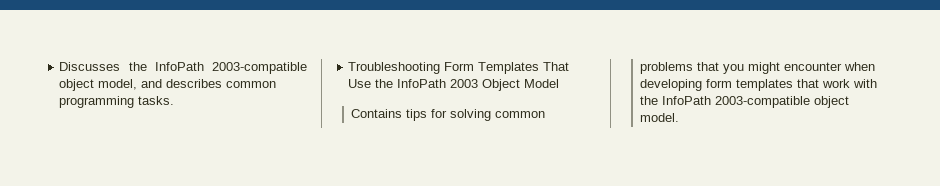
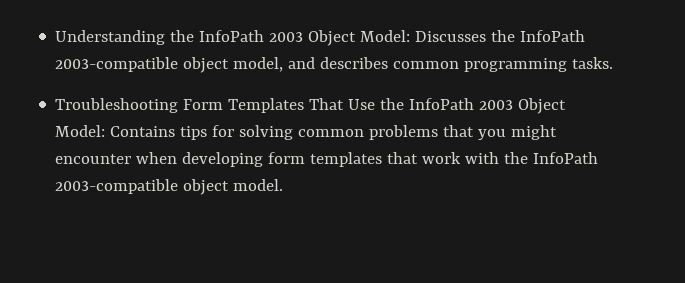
(59, 66) none -> [55,30,411,46] Understanding the InfoPath 2003 Object Model:
[524,79,560,88] Model // -> [55,125,106,137] Model:

